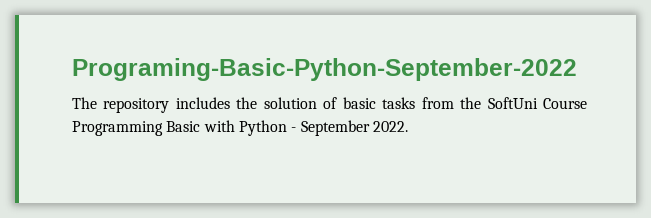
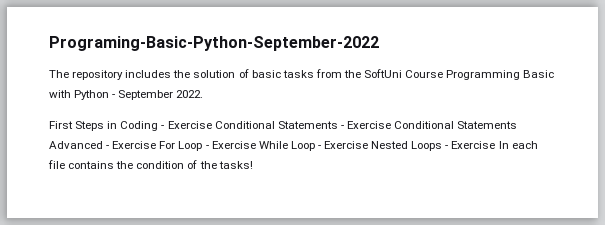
(408, 126) none -> [49,121,518,131] [49,141,538,151] [48,160,253,169] // First Steps in Coding - Exercise Conditional Statements - Exercise Conditional Statements Advanced - Exercise For Loop - Exercise While Loop - Exercise Nested Loops - Exercise In each file contains the condition of the tasks!

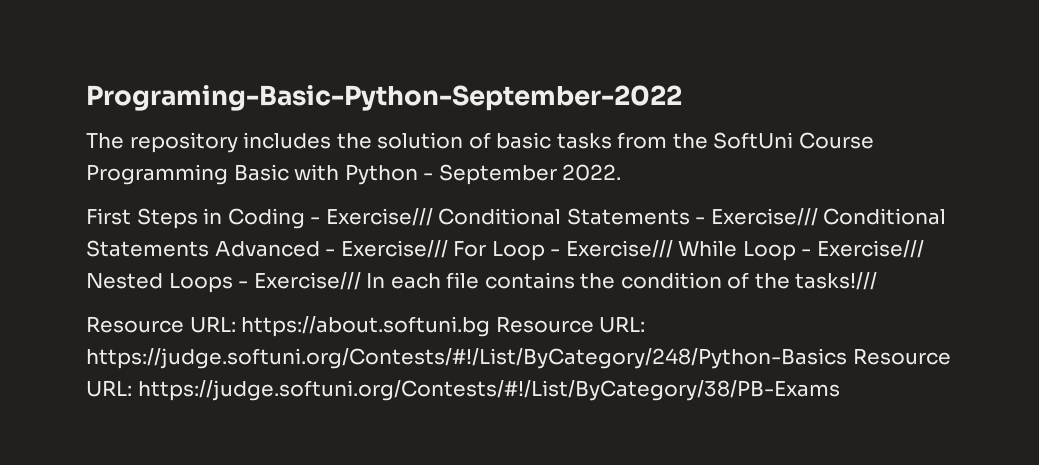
[167,121,212,129] Exercise -> [325,208,433,226] Exercise///
[346,121,391,129] Exercise -> [710,208,818,226] Exercise///
[112,141,157,149] Exercise -> [340,240,448,258] Exercise///
[211,141,256,149] Exercise -> [565,240,673,258] Exercise///
[324,141,369,149] Exercise -> [816,240,924,258] Exercise///
[451,141,496,149] Exercise -> [253,272,361,290] Exercise///
[218,161,253,169] tasks! -> [795,272,878,290] [86,316,646,337] [86,348,951,369] [86,380,840,401] tasks!/// // Resource URL: https://about.softuni.bg Resource URL: https://judge.softuni.org/Contests/#!/List/ByCategory/248/Python-Basics Resource URL: https://judge.softuni.org/Contests/#!/List/ByCategory/38/PB-Exams

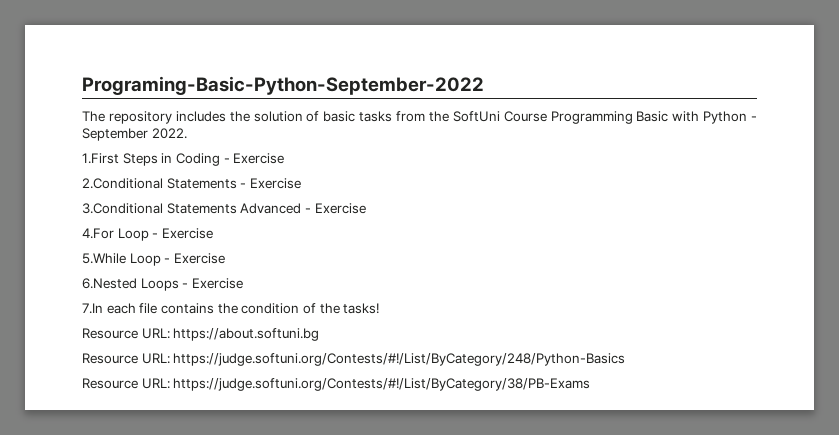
[86,208,131,225] First -> [82,153,119,164] 1.First
[325,208,947,226] [86,240,924,261] [86,272,386,293] Exercise/// Conditional Statements - Exercise/// Conditional Statements Advanced - Exercise/// For Loop - Exercise/// While Loop - Exercise/// Nested Loops - Exercise/// In -> [233,153,285,164] [82,178,301,189] [82,203,366,214] [82,228,213,241] [82,253,225,266] [82,278,243,291] [82,303,103,314] Exercise // 2.Conditional Statements - Exercise // 3.Conditional Statements Advanced - Exercise // 4.For Loop - Exercise // 5.While Loop - Exercise // 6.Nested Loops - Exercise // 7.In
[795,272,878,290] tasks!/// -> [343,303,380,314] tasks!
(491, 326) none -> (320, 334) //
(847, 358) none -> (626, 359) //

